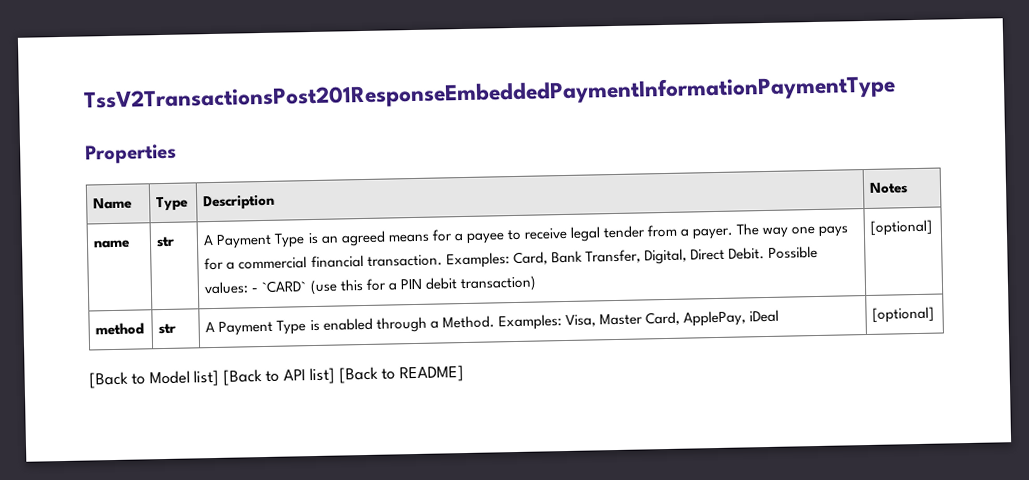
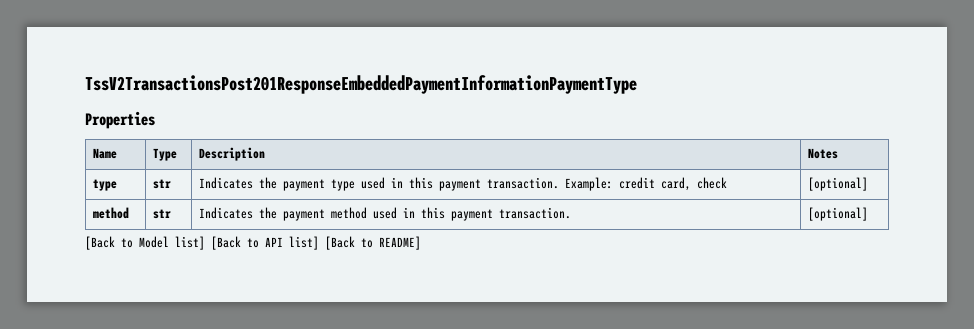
[93,239,131,249] [156,236,176,248] [203,223,849,249] [204,245,818,271] [204,275,537,296] [870,219,933,236] [95,322,145,336] [158,323,177,335] [205,309,780,336] name | str | A Payment Type is an agreed means for a payee to receive legal tender from a payer. The way one pays for a commercial financial transaction. Examples: Card, Bank Transfer, Digital, Direct Debit. Possible values: - `CARD` (use this for a PIN debit transaction) | [optional] // method | str | A Payment Type is enabled through a Method. Examples: Visa, Master Card, ApplePay, iDeal -> [92,179,117,191] [152,179,171,189] [198,177,727,191] [807,177,868,191] [92,207,129,219] [152,209,171,219] [198,207,571,221] type | str | Indicates the payment type used in this payment transaction. Example: credit card, check | [optional] // method | str | Indicates the payment method used in this payment transaction.

